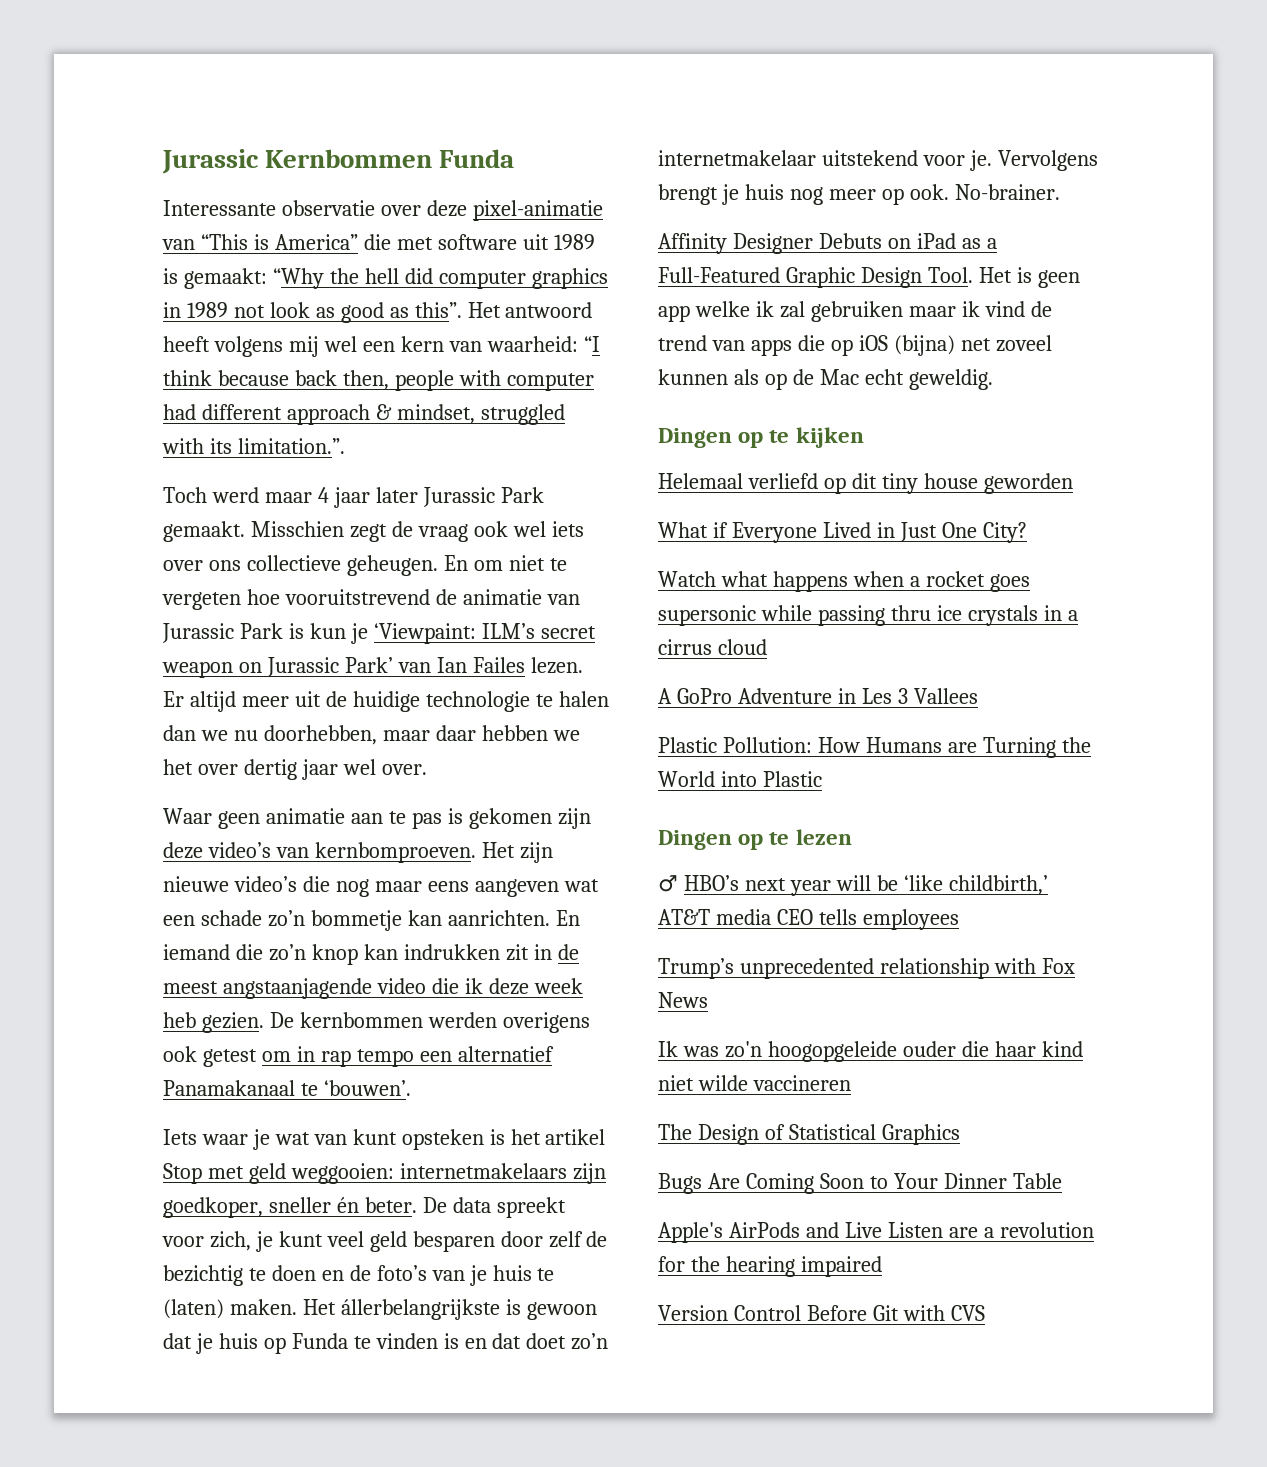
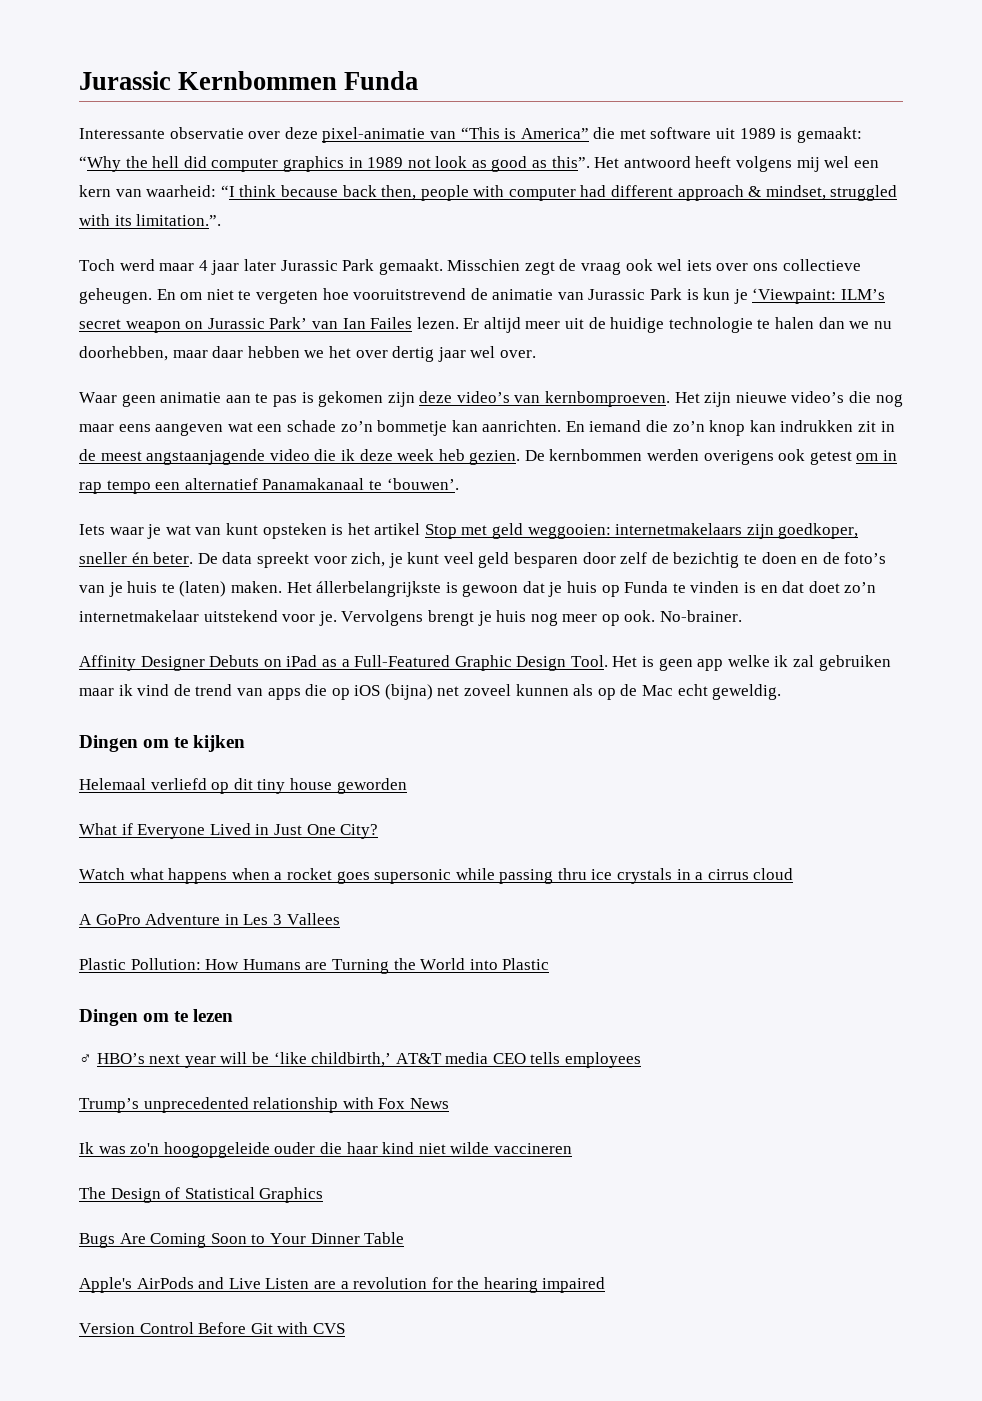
[738,432,764,448] op -> [143,739,170,748] om
[738,834,764,850] op -> [143,1013,170,1022] om

